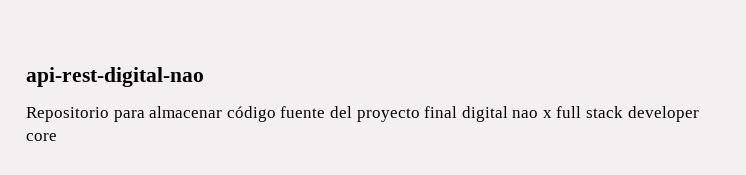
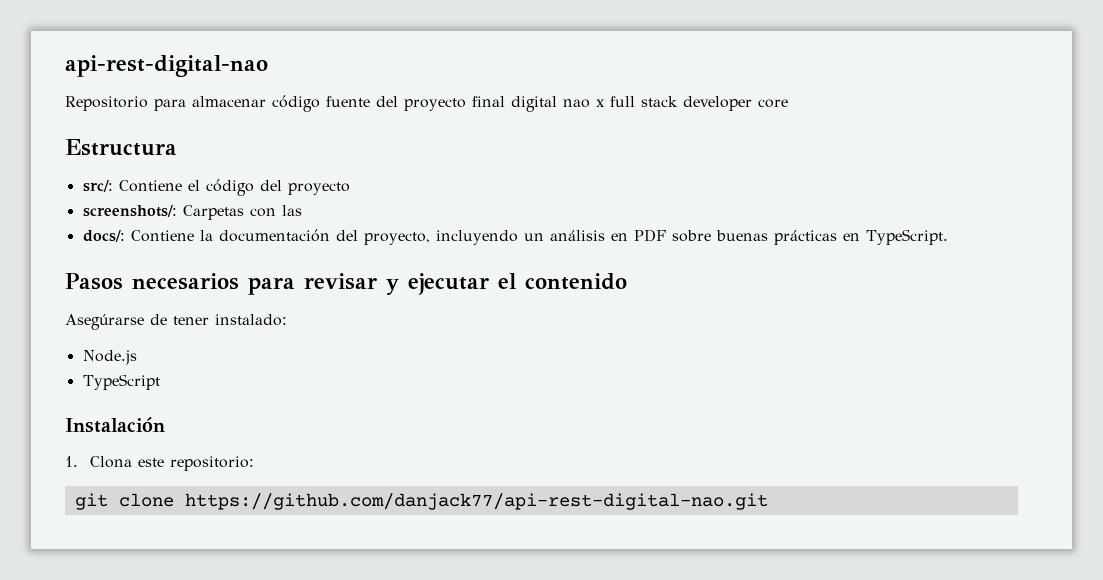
(57, 137) none -> [65,139,177,156] [82,179,350,196] [82,205,302,220] [82,229,948,245] [65,273,627,295] [65,314,287,330] [82,350,137,365] [82,374,160,390] [65,417,165,433] [65,456,255,471] [74,493,768,510] // Estructura // src/: Contiene el código del proyecto // screenshots/: Carpetas con las // docs/: Contiene la documentación del proyecto, incluyendo un análisis en PDF sobre buenas prácticas en TypeScript. // Pasos necesarios para revisar y ejecutar el contenido // Asegúrarse de tener instalado: // Node.js // TypeScript // Instalación // 1. Clona este repositorio: // git clone https://github.com/danjack77/api-rest-digital-nao.git

